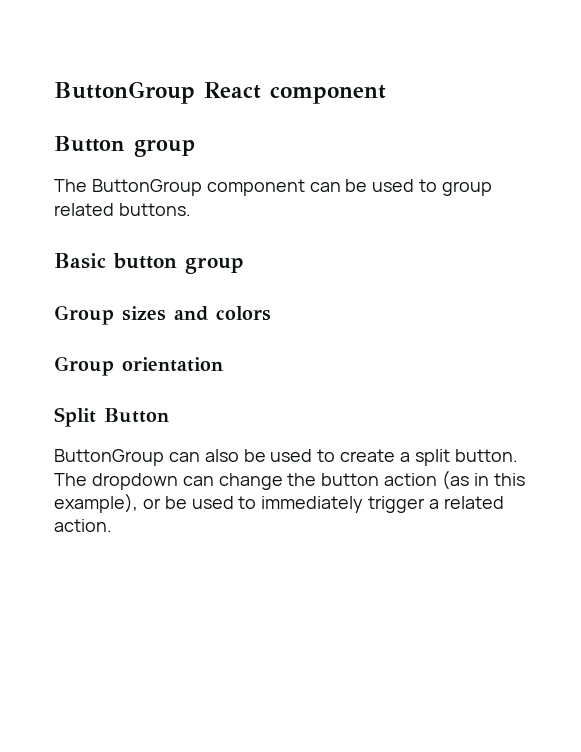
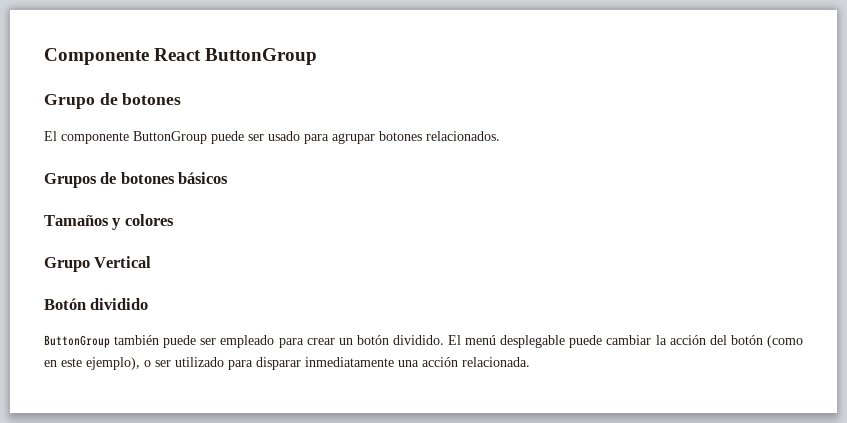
[54,81,386,104] [54,136,195,157] [54,179,493,196] [54,203,191,216] [54,253,244,274] [54,305,271,325] [54,356,223,376] [54,407,169,427] [54,449,518,466] [54,470,525,490] [54,493,504,513] [54,519,112,532] ButtonGroup React component // Button group // The ButtonGroup component can be used to group related buttons. // Basic button group // Group sizes and colors // Group orientation // Split Button // ButtonGroup can also be used to create a split button. The dropdown can change the button action (as in this example), or be used to immediately trigger a related action. -> [44,48,318,65] [44,93,182,109] [44,131,500,144] [44,172,229,188] [44,214,174,230] [44,256,152,272] [44,298,149,310] [44,335,803,348] [44,357,530,370] Componente React ButtonGroup // Grupo de botones // El componente ButtonGroup puede ser usado para agrupar botones relacionados. // Grupos de botones básicos // Tamaños y colores // Grupo Vertical // Botón dividido // ButtonGroup también puede ser empleado para crear un botón dividido. El menú desplegable puede cambiar la acción del botón (como en este ejemplo), o ser utilizado para disparar inmediatamente una acción relacionada.

